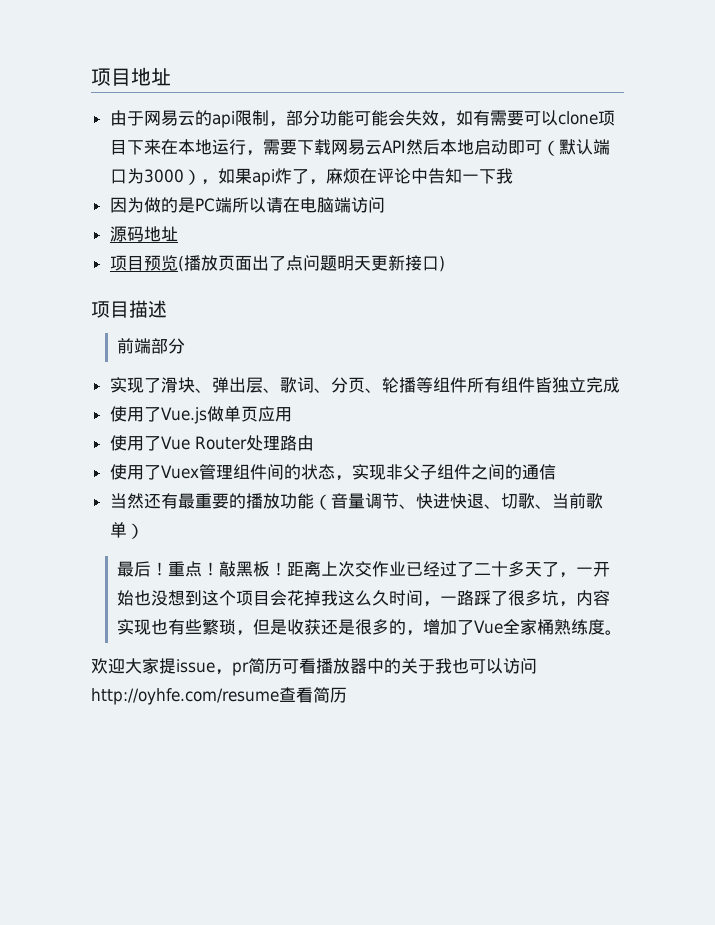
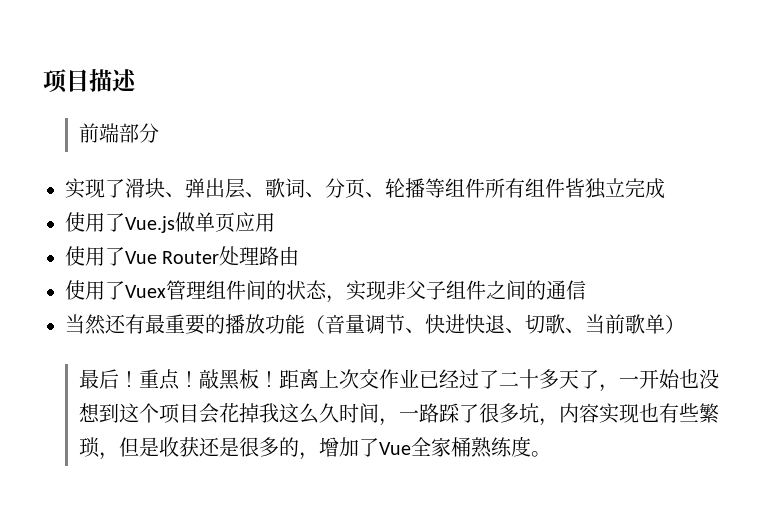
[91,67,171,86] [109,110,615,128] [109,139,610,156] [109,168,513,186] [109,197,385,213] [109,226,178,242] [109,255,445,272] [91,301,129,318] 项目地址 // 由于网易云的api限制，部分功能可能会失效，如有需要可以clone项目下来在本地运行，需要下载网易云API然后本地启动即可（默认端口为3000），如果api炸了，麻烦在评论中告知一下我 // 因为做的是PC端所以请在电脑端访问 // 源码地址 // 项目预览(播放页面出了点问题明天更新接口) // 项目 -> [43,69,89,93] 项目
[91,658,537,676] [91,687,347,705] // 欢迎大家提issue，pr简历可看播放器中的关于我也可以访问http://oyhfe.com/resume查看简历 -> (552, 454) none

